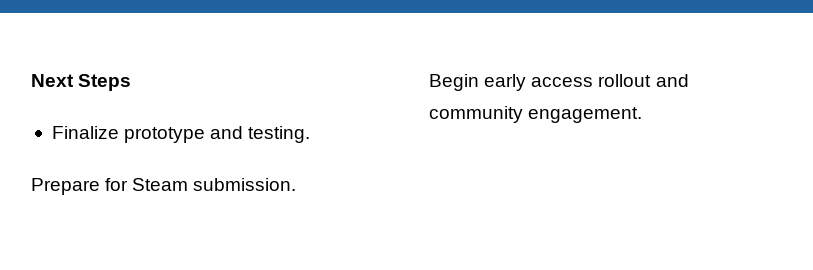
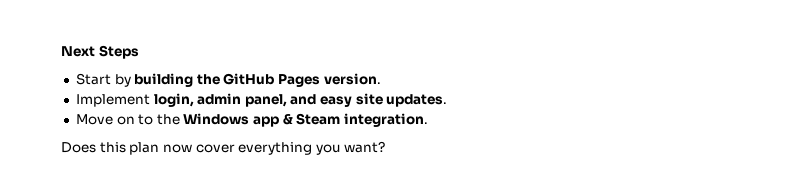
[51,126,311,143] [31,178,297,195] [429,74,689,91] [429,106,643,123] Finalize prototype and testing. // Prepare for Steam submission. // Begin early access rollout and community engagement. -> [75,73,381,87] [75,93,448,107] [75,113,429,127] [61,141,385,155] Start by building the GitHub Pages version. // Implement login, admin panel, and easy site updates. // Move on to the Windows app & Steam integration. // Does this plan now cover everything you want?

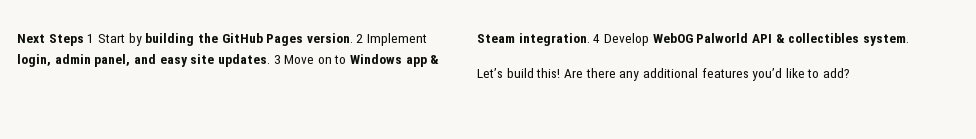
(139, 52) // -> [87,34,95,43] 1
(381, 79) // -> [356,34,364,43] 2
(448, 100) // -> [273,55,281,64] 3
[156,114,180,125] the -> (347, 59) none
[61,141,385,155] // Does this plan now cover everything you want? -> [593,33,909,46] [477,68,851,81] 4 Develop WebOG Palworld API & collectibles system. // Let’s build this! Are there any additional features you’d like to add?

